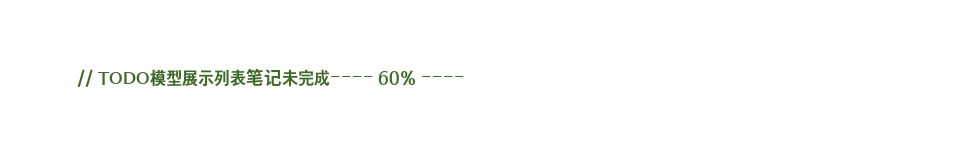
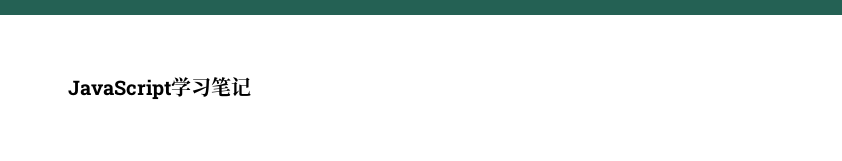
[77,68,466,87] // TODO模型展示列表笔记未完成---- 60% ---- -> [68,77,251,100] JavaScript学习笔记

